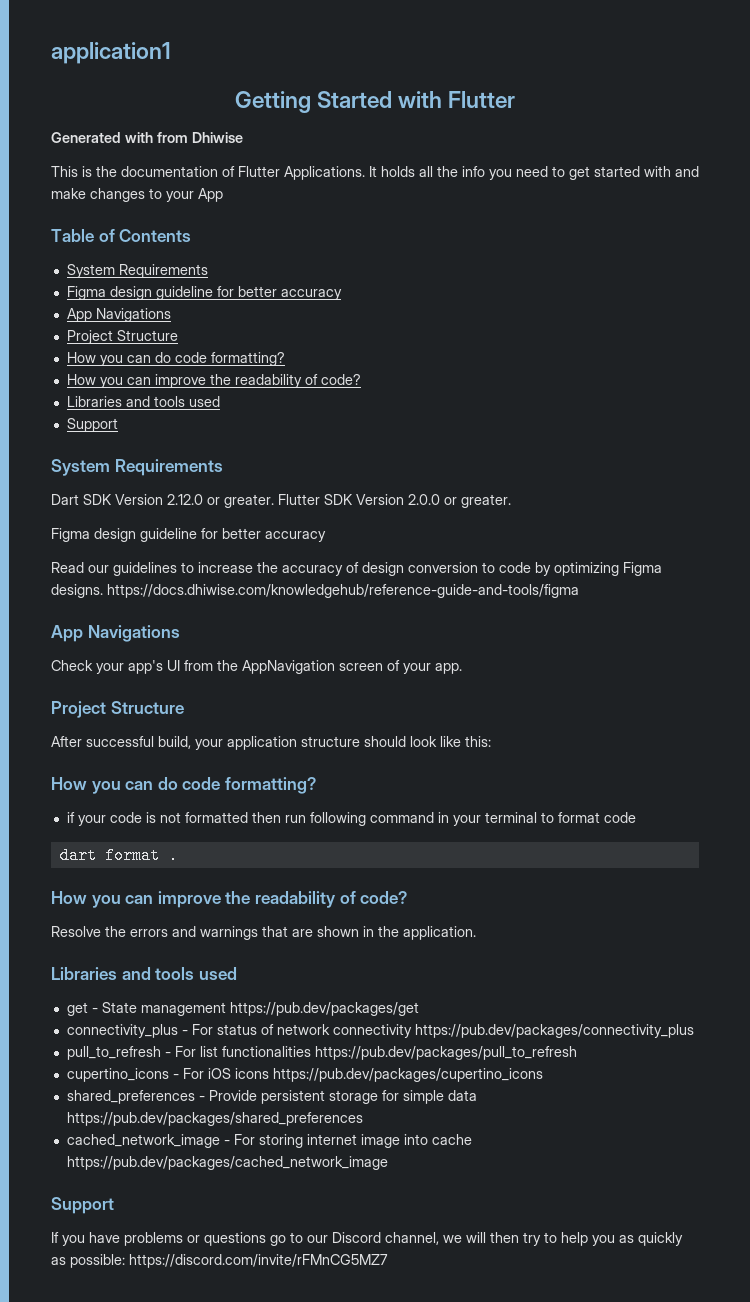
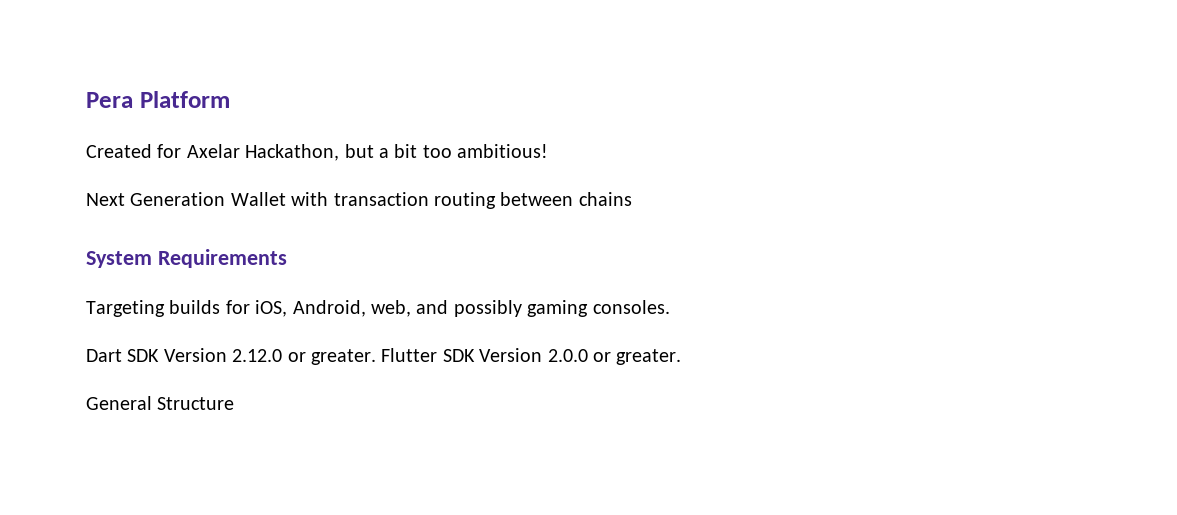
[51,42,171,64] [234,91,516,113] [51,132,243,143] [51,166,699,180] [51,188,223,202] [51,229,192,242] [66,264,208,278] [66,286,342,300] [66,308,171,322] [66,330,178,344] [66,352,285,366] [66,374,361,388] [66,396,220,407] [66,418,118,432] [51,459,223,476] application1 // Getting Started with Flutter // Generated with from Dhiwise // This is the documentation of Flutter Applications. It holds all the info you need to get started with and make changes to your App // Table of Contents // System Requirements // Figma design guideline for better accuracy // App Navigations // Project Structure // How you can do code formatting? // How you can improve the readability of code? // Libraries and tools used // Support // System Requirements -> [86,91,230,108] [86,144,549,161] [86,192,632,209] [86,249,287,268] [86,300,670,317] Pera Platform // Created for Axelar Hackathon, but a bit too ambitious! // Next Generation Wallet with transaction routing between chains // System Requirements // Targeting builds for iOS, Android, web, and possibly gaming consoles.
[51,528,326,542] [51,562,662,576] [51,584,579,598] [51,625,180,642] [51,660,462,674] [51,701,184,718] [51,736,491,750] [51,777,316,794] [66,812,636,826] [59,847,178,864] [51,891,408,908] [51,926,476,940] [51,967,237,980] [66,1002,419,1016] [66,1024,694,1038] [66,1046,577,1060] [66,1068,543,1082] [66,1090,477,1104] [66,1112,363,1126] [66,1134,472,1148] [66,1156,388,1170] [51,1197,114,1214] [51,1232,683,1246] [51,1254,388,1268] Figma design guideline for better accuracy // Read our guidelines to increase the accuracy of design conversion to code by optimizing Figma designs. https://docs.dhiwise.com/knowledgehub/reference-guide-and-tools/figma // App Navigations // Check your app's UI from the AppNavigation screen of your app. // Project Structure // After successful build, your application structure should look like this: // How you can do code formatting? // if your code is not formatted then run following command in your terminal to format code // dart format . // How you can improve the readability of code? // Resolve the errors and warnings that are shown in the application. // Libraries and tools used // get - State management https://pub.dev/packages/get // connectivity_plus - For status of network connectivity https://pub.dev/packages/connectivity_plus // pull_to_refresh - For list functionalities https://pub.dev/packages/pull_to_refresh // cupertino_icons - For iOS icons https://pub.dev/packages/cupertino_icons // shared_preferences - Provide persistent storage for simple data https://pub.dev/packages/shared_preferences // cached_network_image - For storing internet image into cache https://pub.dev/packages/cached_network_image // Support // If you have problems or questions go to our Discord channel, we will then try to help you as quickly as possible: https://discord.com/invite/rFMnCG5MZ7 -> [86,396,235,410] General Structure

